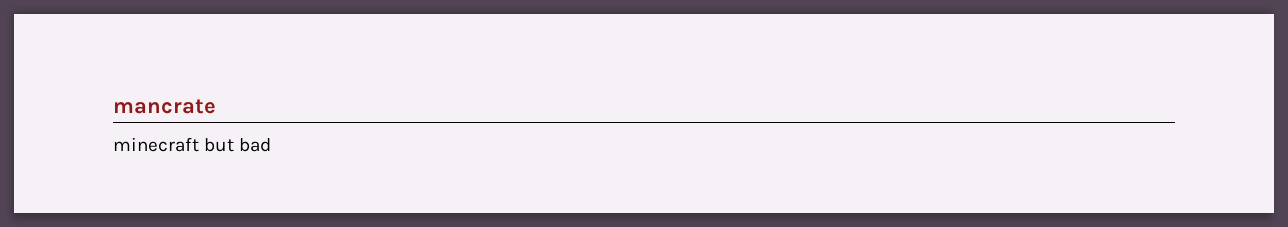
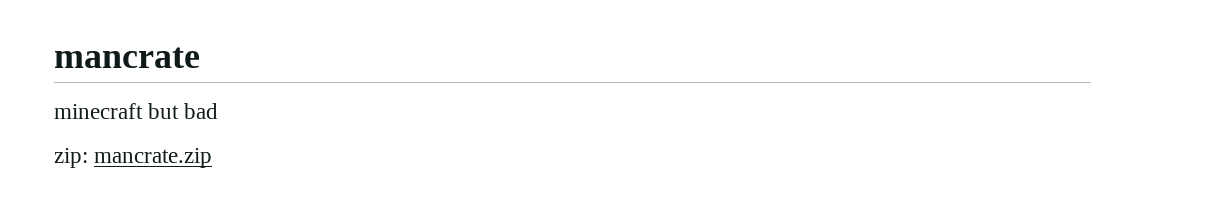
(272, 145) none -> [54,148,213,168] // zip: mancrate.zip

